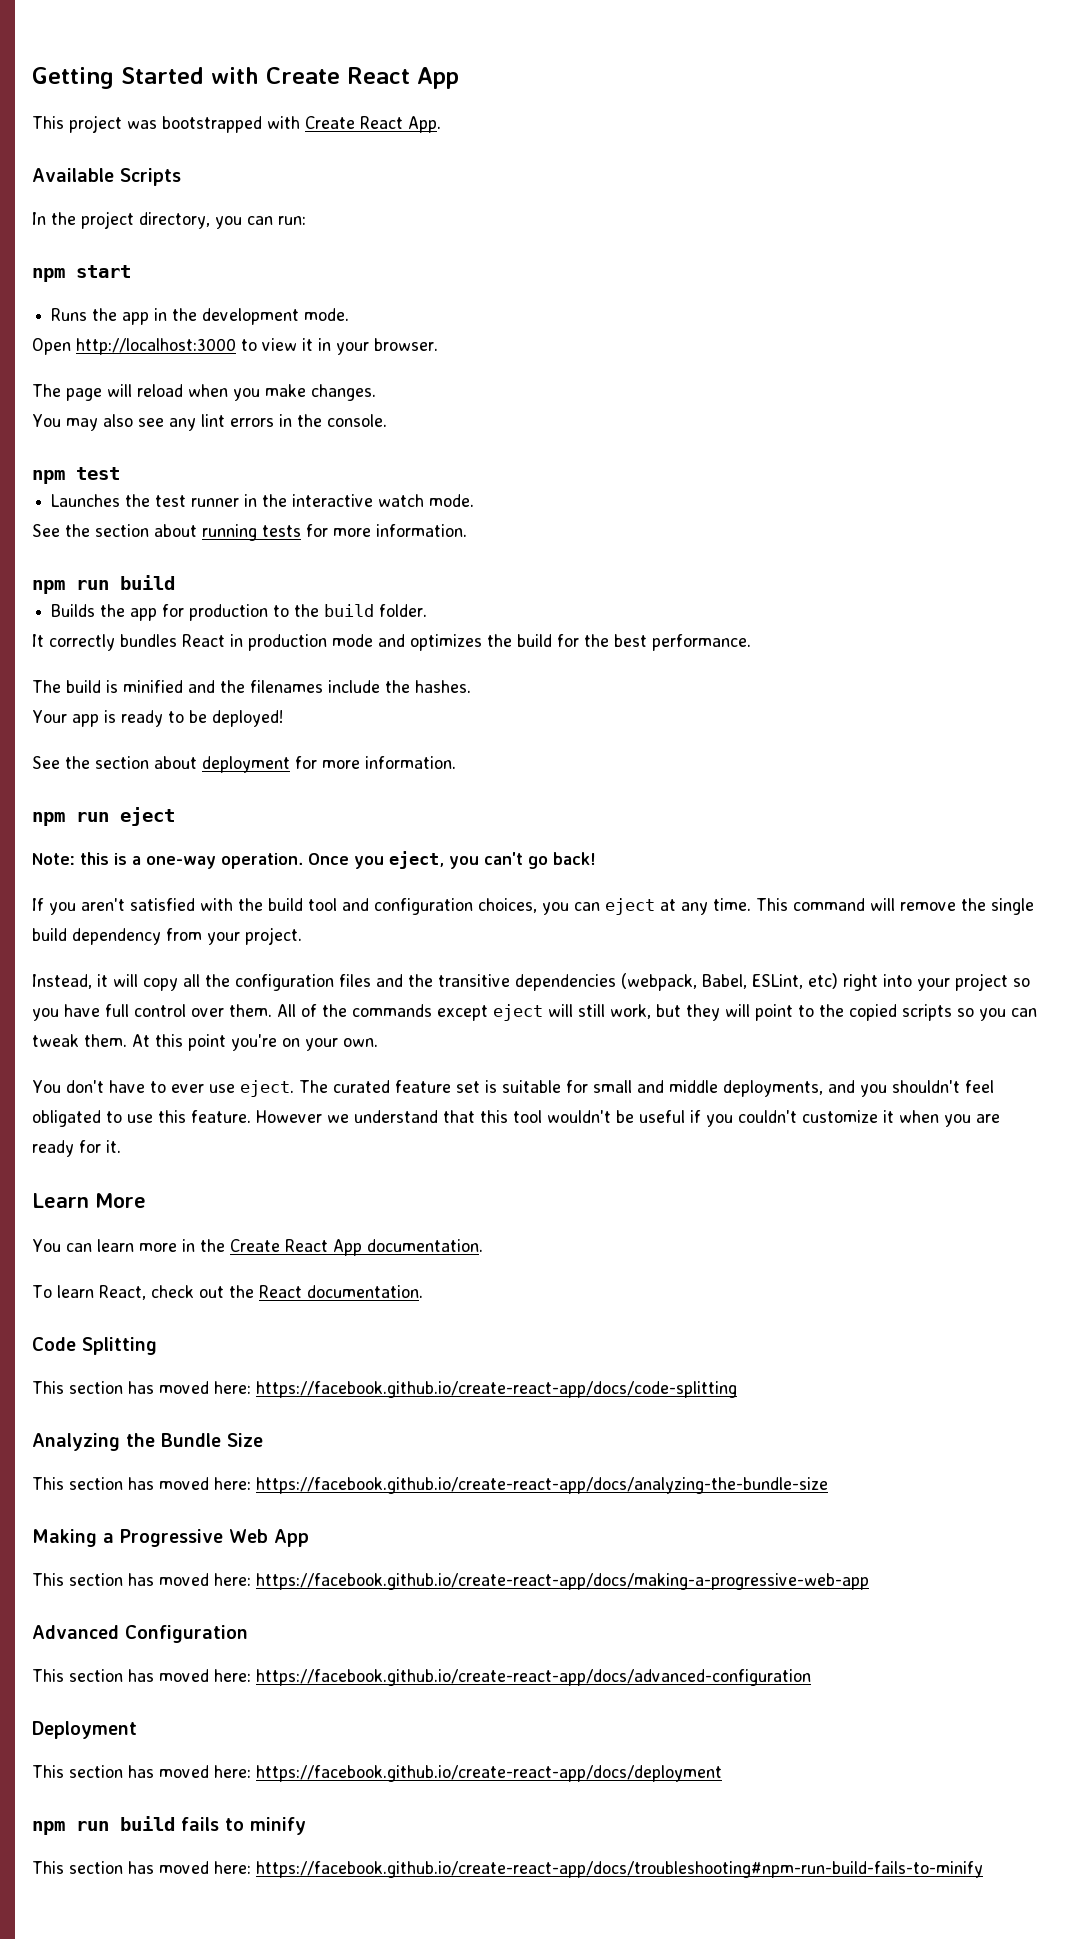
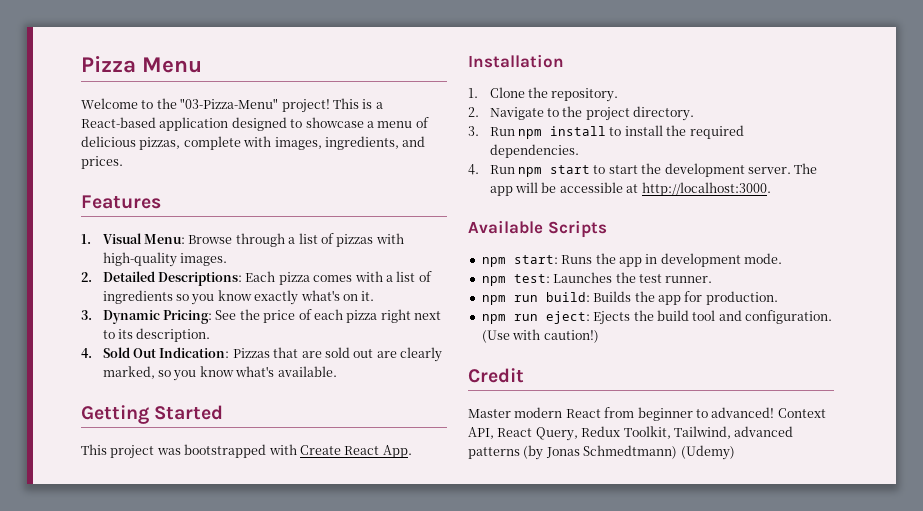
[32,67,459,89] Getting Started with Create React App -> [81,56,203,73] [81,98,383,113] [81,117,429,131] [81,136,426,150] [81,156,123,169] [81,195,161,209] [81,233,404,247] [102,252,228,267] [81,271,432,286] [102,290,375,305] [81,309,442,324] [102,328,211,342] [81,347,443,362] [102,366,337,381] [81,405,224,424] Pizza Menu // Welcome to the "03-Pizza-Menu" project! This is a React-based application designed to showcase a menu of delicious pizzas, complete with images, ingredients, and prices. // Features // 1. Visual Menu: Browse through a list of pizzas with high-quality images. // 2. Detailed Descriptions: Each pizza comes with a list of ingredients so you know exactly what's on it. // 3. Dynamic Pricing: See the price of each pizza right next to its description. // 4. Sold Out Indication: Pizzas that are sold out are clearly marked, so you know what's available. // Getting Started
[32,168,181,186] [32,211,306,229] [32,265,131,282] Available Scripts // In the project directory, you can run: // npm start // -> [468,54,564,68] [468,87,619,102] [468,106,695,121] [468,125,744,139] [489,144,579,158] [468,163,818,177] [489,182,771,196] [468,220,607,238] [481,255,558,267] Installation // 1. Clone the repository. // 2. Navigate to the project directory. // 3. Run npm install to install the required dependencies. // 4. Run npm start to start the development server. The app will be accessible at http://localhost:3000. // Available Scripts // npm start:
[172,308,198,321] the -> (658, 259) none
[32,338,438,355] [32,384,376,401] [32,414,387,431] [32,467,120,484] // Open http://localhost:3000 to view it in your browser. // The page will reload when you make changes. // You may also see any lint errors in the console. // npm test // -> [481,274,550,286] // npm test:
[191,494,475,507] [32,524,467,541] [32,575,175,594] runner in the interactive watch mode. // See the section about running tests for more information. // npm run build // -> [665,276,713,283] [481,292,590,305] runner. // npm run build:
[189,604,428,621] [32,634,751,651] [32,680,471,693] [32,710,283,727] [32,756,456,773] [32,807,175,826] [32,851,596,869] [32,898,1034,915] [32,927,302,945] [32,973,1030,991] [32,1004,1037,1021] [32,1034,378,1051] [32,1080,994,1097] [32,1110,1000,1127] [32,1140,121,1157] [32,1193,146,1208] [32,1239,483,1256] [32,1285,423,1300] [32,1337,157,1355] [32,1381,737,1398] [32,1433,263,1451] [32,1477,828,1494] [32,1529,309,1547] [32,1573,869,1590] [32,1625,248,1643] [32,1669,811,1686] [32,1721,137,1739] [32,1765,722,1782] [32,1816,306,1835] [32,1861,983,1878] production to the build folder. // It correctly bundles React in production mode and optimizes the build for the best performance. // The build is minified and the filenames include the hashes. // Your app is ready to be deployed! // See the section about deployment for more information. // npm run eject // Note: this is a one-way operation. Once you eject, you can't go back! // If you aren't satisfied with the build tool and configuration choices, you can eject at any time. This command will remove the single build dependency from your project. // Instead, it will copy all the configuration files and the transitive dependencies (webpack, Babel, ESLint, etc) right into your project so you have full control over them. All of the commands except eject will still work, but they will point to the copied scripts so you can tweak them. At this point you're on your own. // You don't have to ever use eject. The curated feature set is suitable for small and middle deployments, and you shouldn't feel obligated to use this feature. However we understand that this tool wouldn't be useful if you couldn't customize it when you are ready for it. // Learn More // You can learn more in the Create React App documentation. // To learn React, check out the React documentation. // Code Splitting // This section has moved here: https://facebook.github.io/create-react-app/docs/code-splitting // Analyzing the Bundle Size // This section has moved here: https://facebook.github.io/create-react-app/docs/analyzing-the-bundle-size // Making a Progressive Web App // This section has moved here: https://facebook.github.io/create-react-app/docs/making-a-progressive-web-app // Advanced Configuration // This section has moved here: https://facebook.github.io/create-react-app/docs/advanced-configuration // Deployment // This section has moved here: https://facebook.github.io/create-react-app/docs/deployment // npm run build fails to minify // This section has moved here: https://facebook.github.io/create-react-app/docs/troubleshooting#npm-run-build-fails-to-minify -> [705,291,778,305] [481,310,832,325] [481,329,599,343] [468,368,524,383] [468,407,826,421] [468,426,794,441] [468,445,735,460] production. // npm run eject: Ejects the build tool and configuration. (Use with caution!) // Credit // Master modern React from beginner to advanced! Context API, React Query, Redux Toolkit, Tailwind, advanced patterns (by Jonas Schmedtmann) (Udemy)

